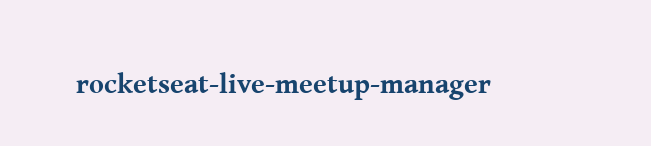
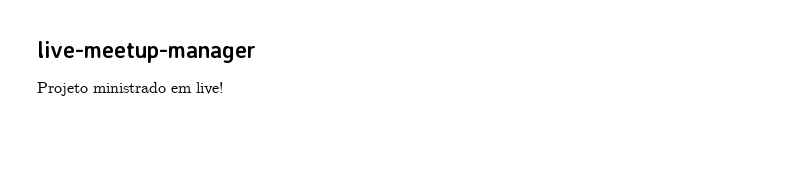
[76,72,491,100] rocketseat-live-meetup-manager -> [37,41,256,63] [37,82,223,96] live-meetup-manager // Projeto ministrado em live!

